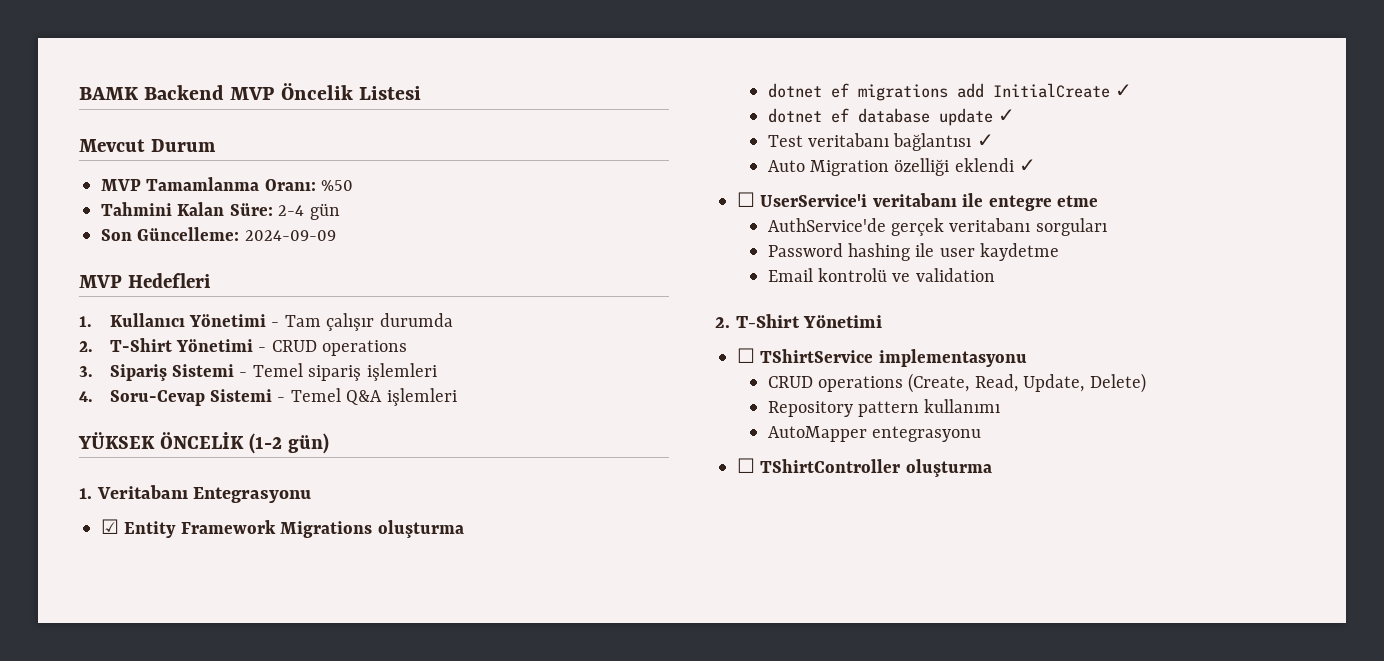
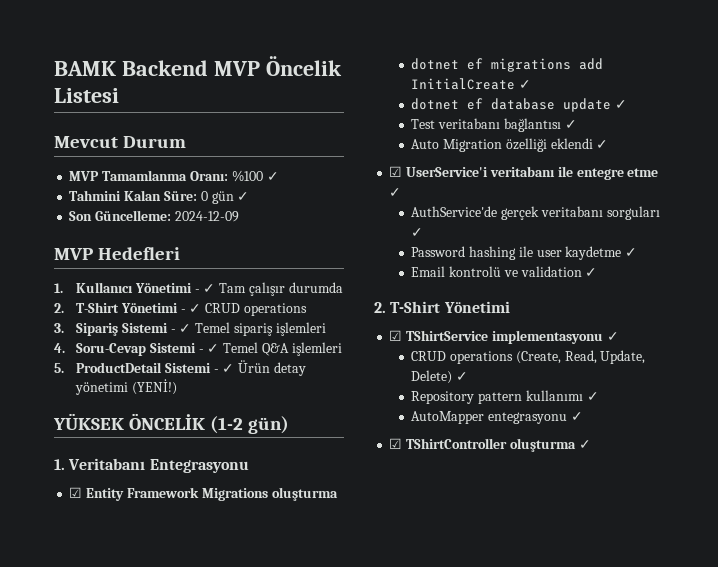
[321,180,354,191] %50 -> [231,170,279,182] %100 ✓
[278,205,305,216] 2-4 -> [200,191,208,201] 0
(340, 211) none -> [237,192,250,201] ✓
[244,230,336,241] 2024-09-09 -> [174,211,239,222] 2024-12-09
(280, 324) none -> [203,284,216,293] ✓
(267, 349) none -> [189,304,202,313] ✓
(248, 374) none -> [179,324,192,333] ✓
(286, 399) none -> [207,344,220,353] ✓
(457, 397) none -> [54,360,306,376] [74,379,177,395] // 5. ProductDetail Sistemi - ✓ Ürün detay yönetimi (YENİ!)
[737,192,755,207] ☐ -> [389,166,403,177] ☑
(1098, 201) none -> [389,188,402,197] ✓
(1107, 227) none -> [411,228,424,237] ✓
(1060, 252) none -> [625,248,638,257] ✓
(995, 275) none -> [585,268,598,277] ✓
[737,348,755,363] ☐ -> [389,330,403,341] ☑
(1027, 358) none -> [606,332,619,341] ✓
(1146, 383) none -> [456,372,469,381] ✓
(1001, 406) none -> [586,392,599,401] ✓
[737,458,755,473] // ☐ -> [570,412,583,421] [389,438,403,449] ✓ // ☑
(992, 468) none -> [578,440,591,449] ✓

